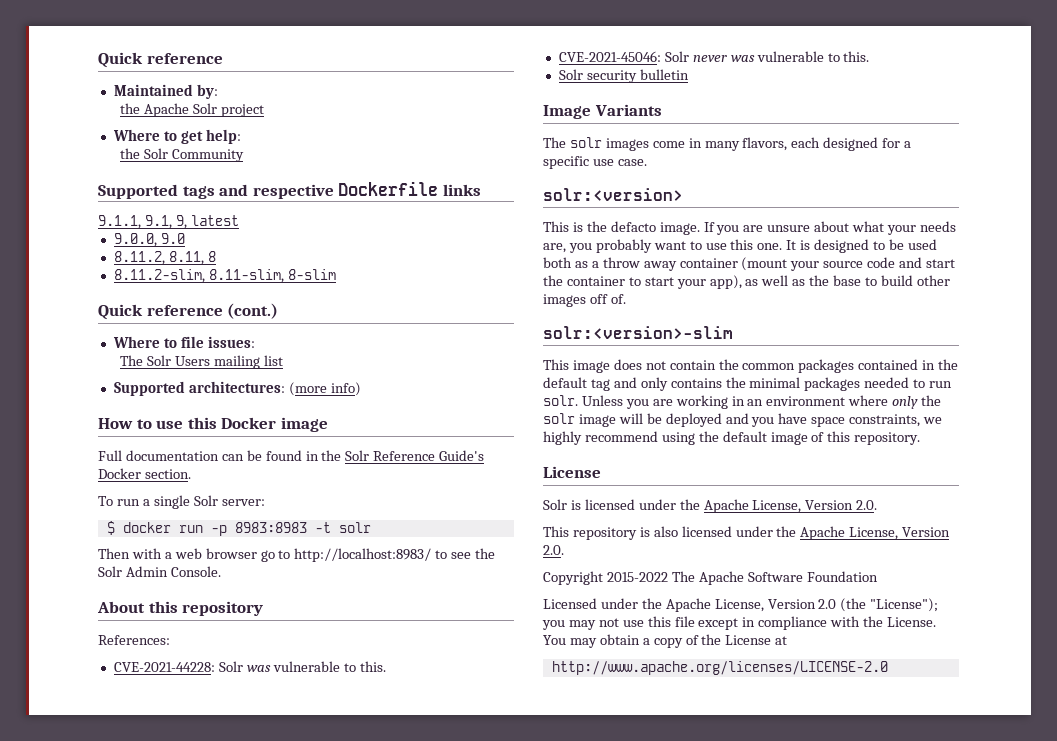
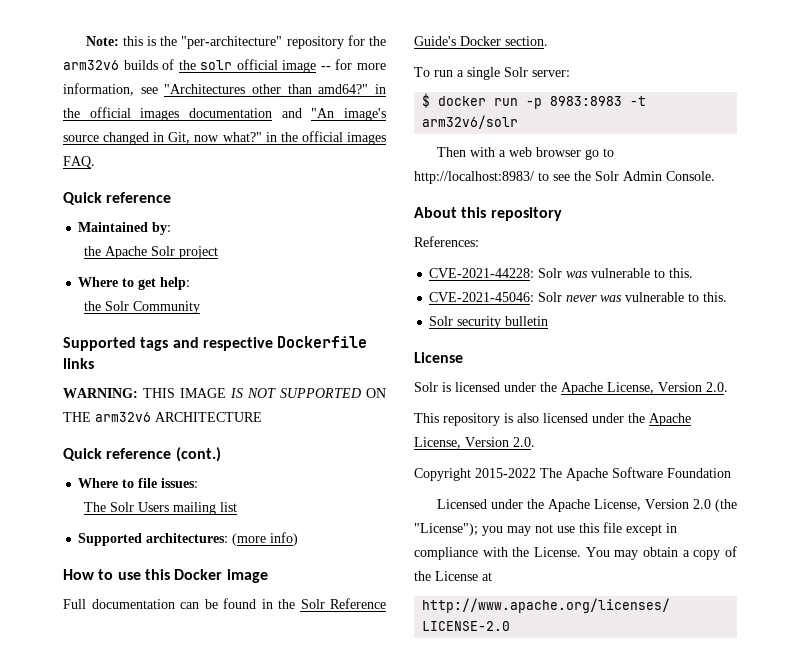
(98, 60) none -> [85,35,386,49] [63,59,386,73] [63,83,386,96] [63,107,386,121] [63,131,386,145] [63,156,95,168] Note: this is the "per-architecture" repository for the arm32v6 builds of the solr official image -- for more information, see "Architectures other than amd64?" in the official images documentation and "An image's source changed in Git, now what?" in the official images FAQ. //
[98,215,239,229] [113,233,185,247] [113,251,216,265] [113,269,336,283] 9.1.1, 9.1, 9, latest // 9.0.0, 9.0 // 8.11.2, 8.11, 8 // 8.11.2-slim, 8.11-slim, 8-slim -> [63,388,386,398] [63,412,262,422] WARNING: THIS IMAGE IS NOT SUPPORTED ON THE arm32v6 ARCHITECTURE
[338,522,371,533] solr -> [422,115,519,129] arm32v6/solr
[543,104,662,119] [543,137,912,151] [543,156,647,169] [543,188,683,201] [543,221,956,235] [543,239,937,253] [543,257,956,271] [543,275,950,289] [543,294,626,307] [543,326,733,339] [543,359,959,373] [543,377,953,391] [543,395,942,409] [543,413,943,427] [543,431,921,445] // Image Variants // The solr images come in many flavors, each designed for a specific use case. // solr:<version> // This is the defacto image. If you are unsure about what your needs are, you probably want to use this one. It is designed to be used both as a throw away container (mount your source code and start the container to start your app), as well as the base to build other images off of. // solr:<version>-slim // This image does not contain the common packages contained in the default tag and only contains the minimal packages needed to run solr. Unless you are working in an environment where only the solr image will be deployed and you have space constraints, we highly recommend using the default image of this repository. -> (549, 321) none

